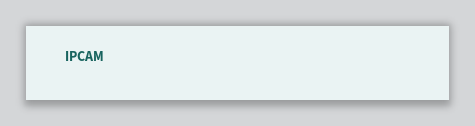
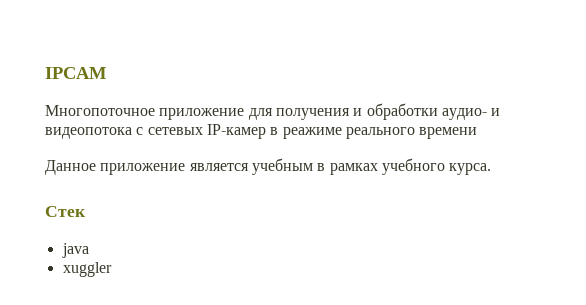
(104, 56) none -> [45,103,501,120] [45,124,478,139] [45,158,492,175] [45,206,86,217] [61,243,89,258] [62,262,112,277] // Многопоточное приложение для получения и обработки аудио- и видеопотока с сетевых IP-камер в реажиме реального времени // Данное приложение является учебным в рамках учебного курса. // Стек // java // xuggler

